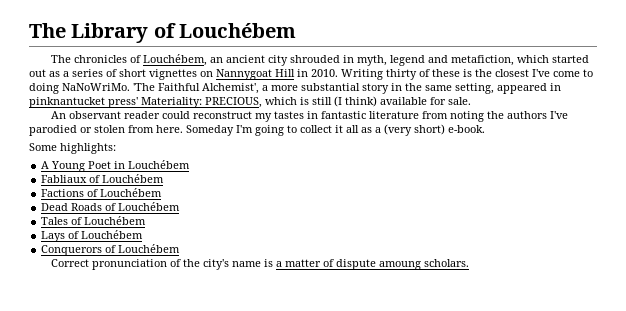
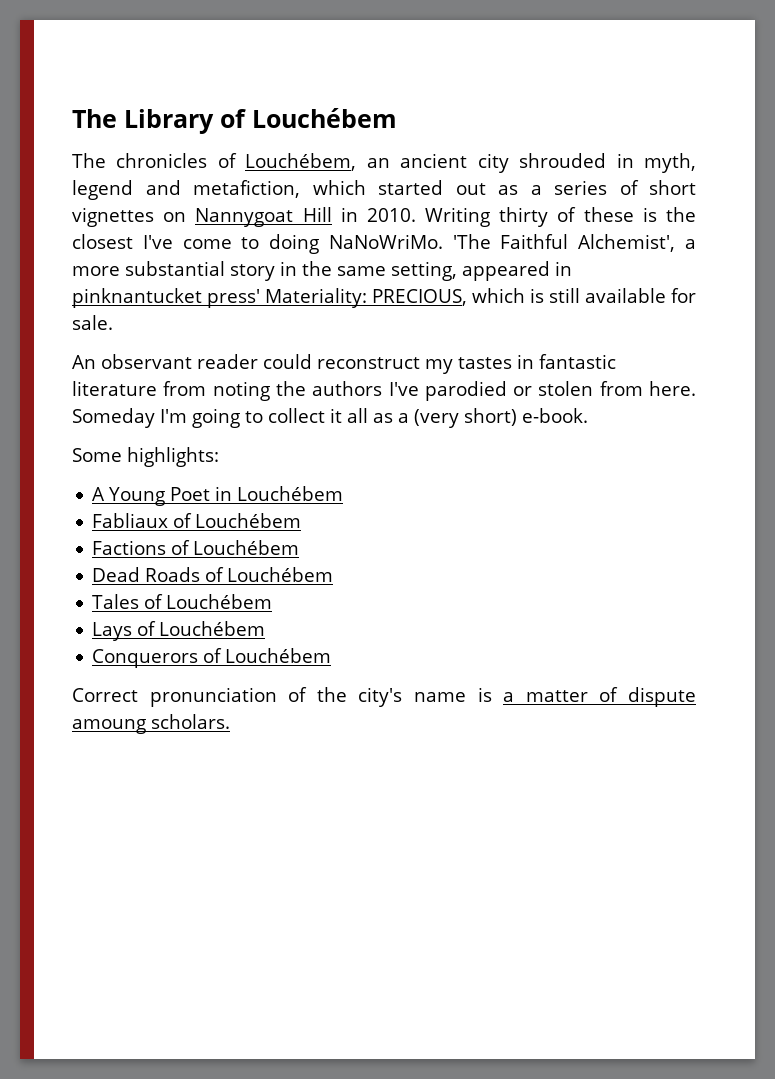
[334,96,377,107] (I think) -> (580, 295) none

